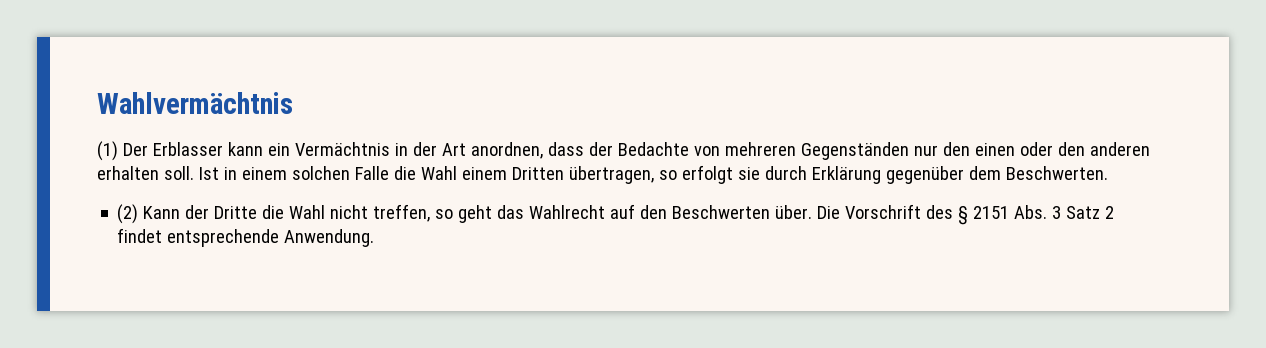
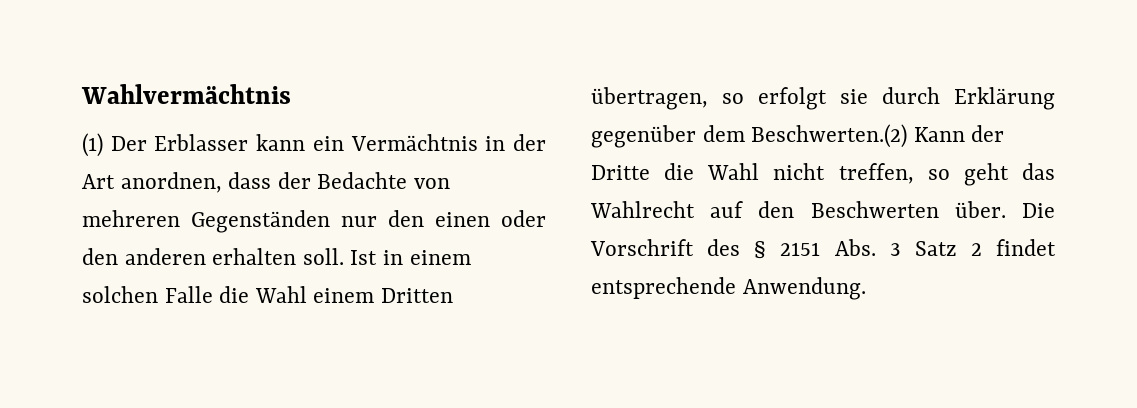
[1005,166,1108,180] [117,204,139,224] Beschwerten. // (2) -> [751,124,908,148] Beschwerten.(2)

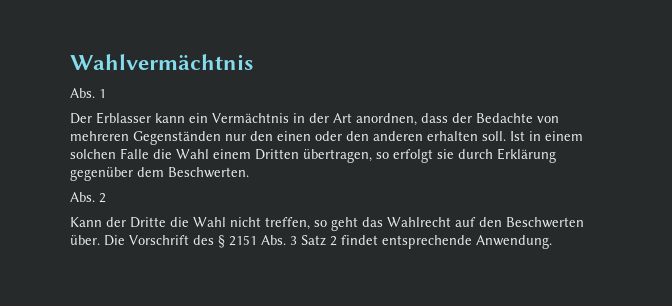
[82,133,103,157] (1) -> [70,88,106,98] Abs. 1 //
[751,124,908,148] Beschwerten.(2) -> [168,167,249,178] [70,192,106,203] Beschwerten. // Abs. 2 //

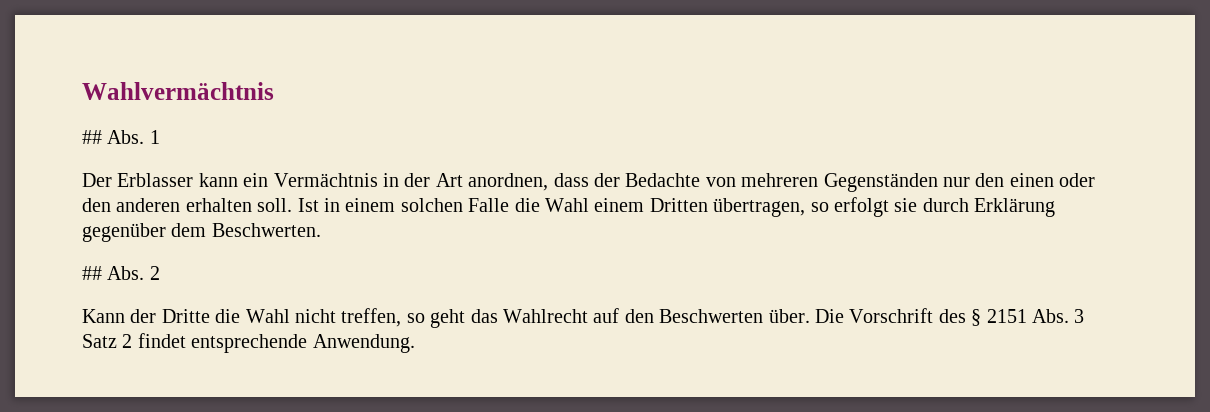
(253, 62) none -> [82,130,102,144] ##
(249, 172) none -> [82,266,102,280] ##

